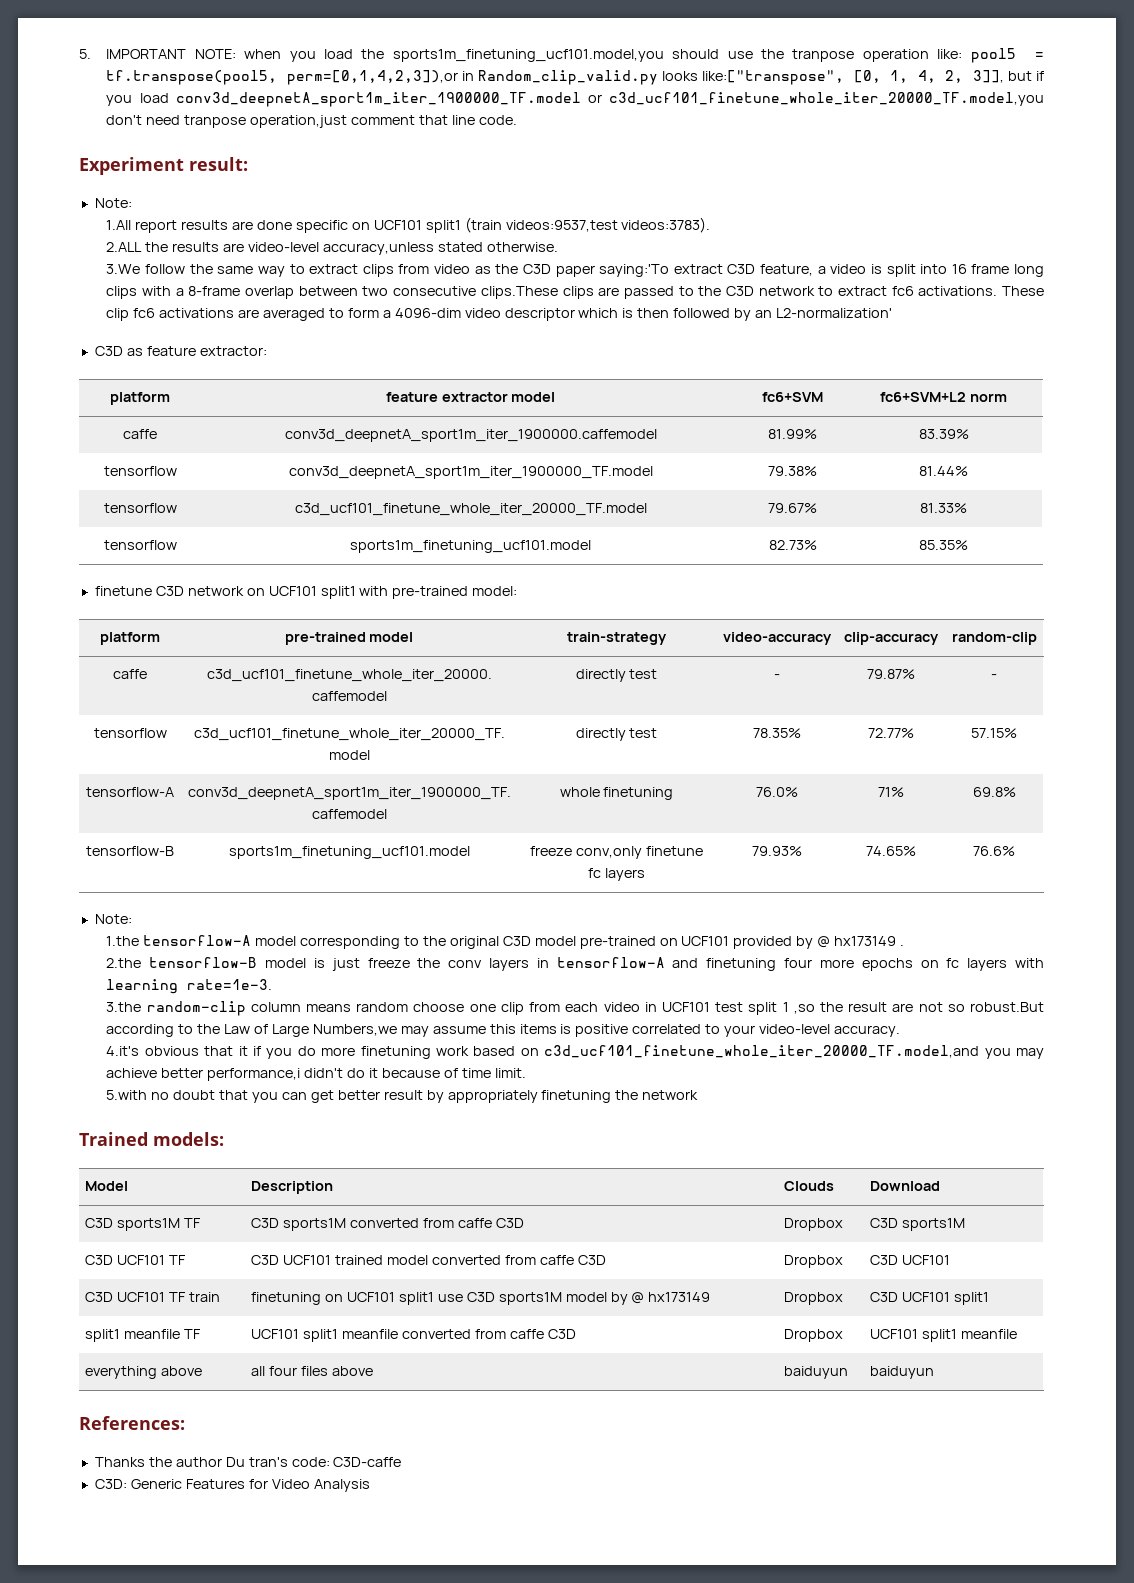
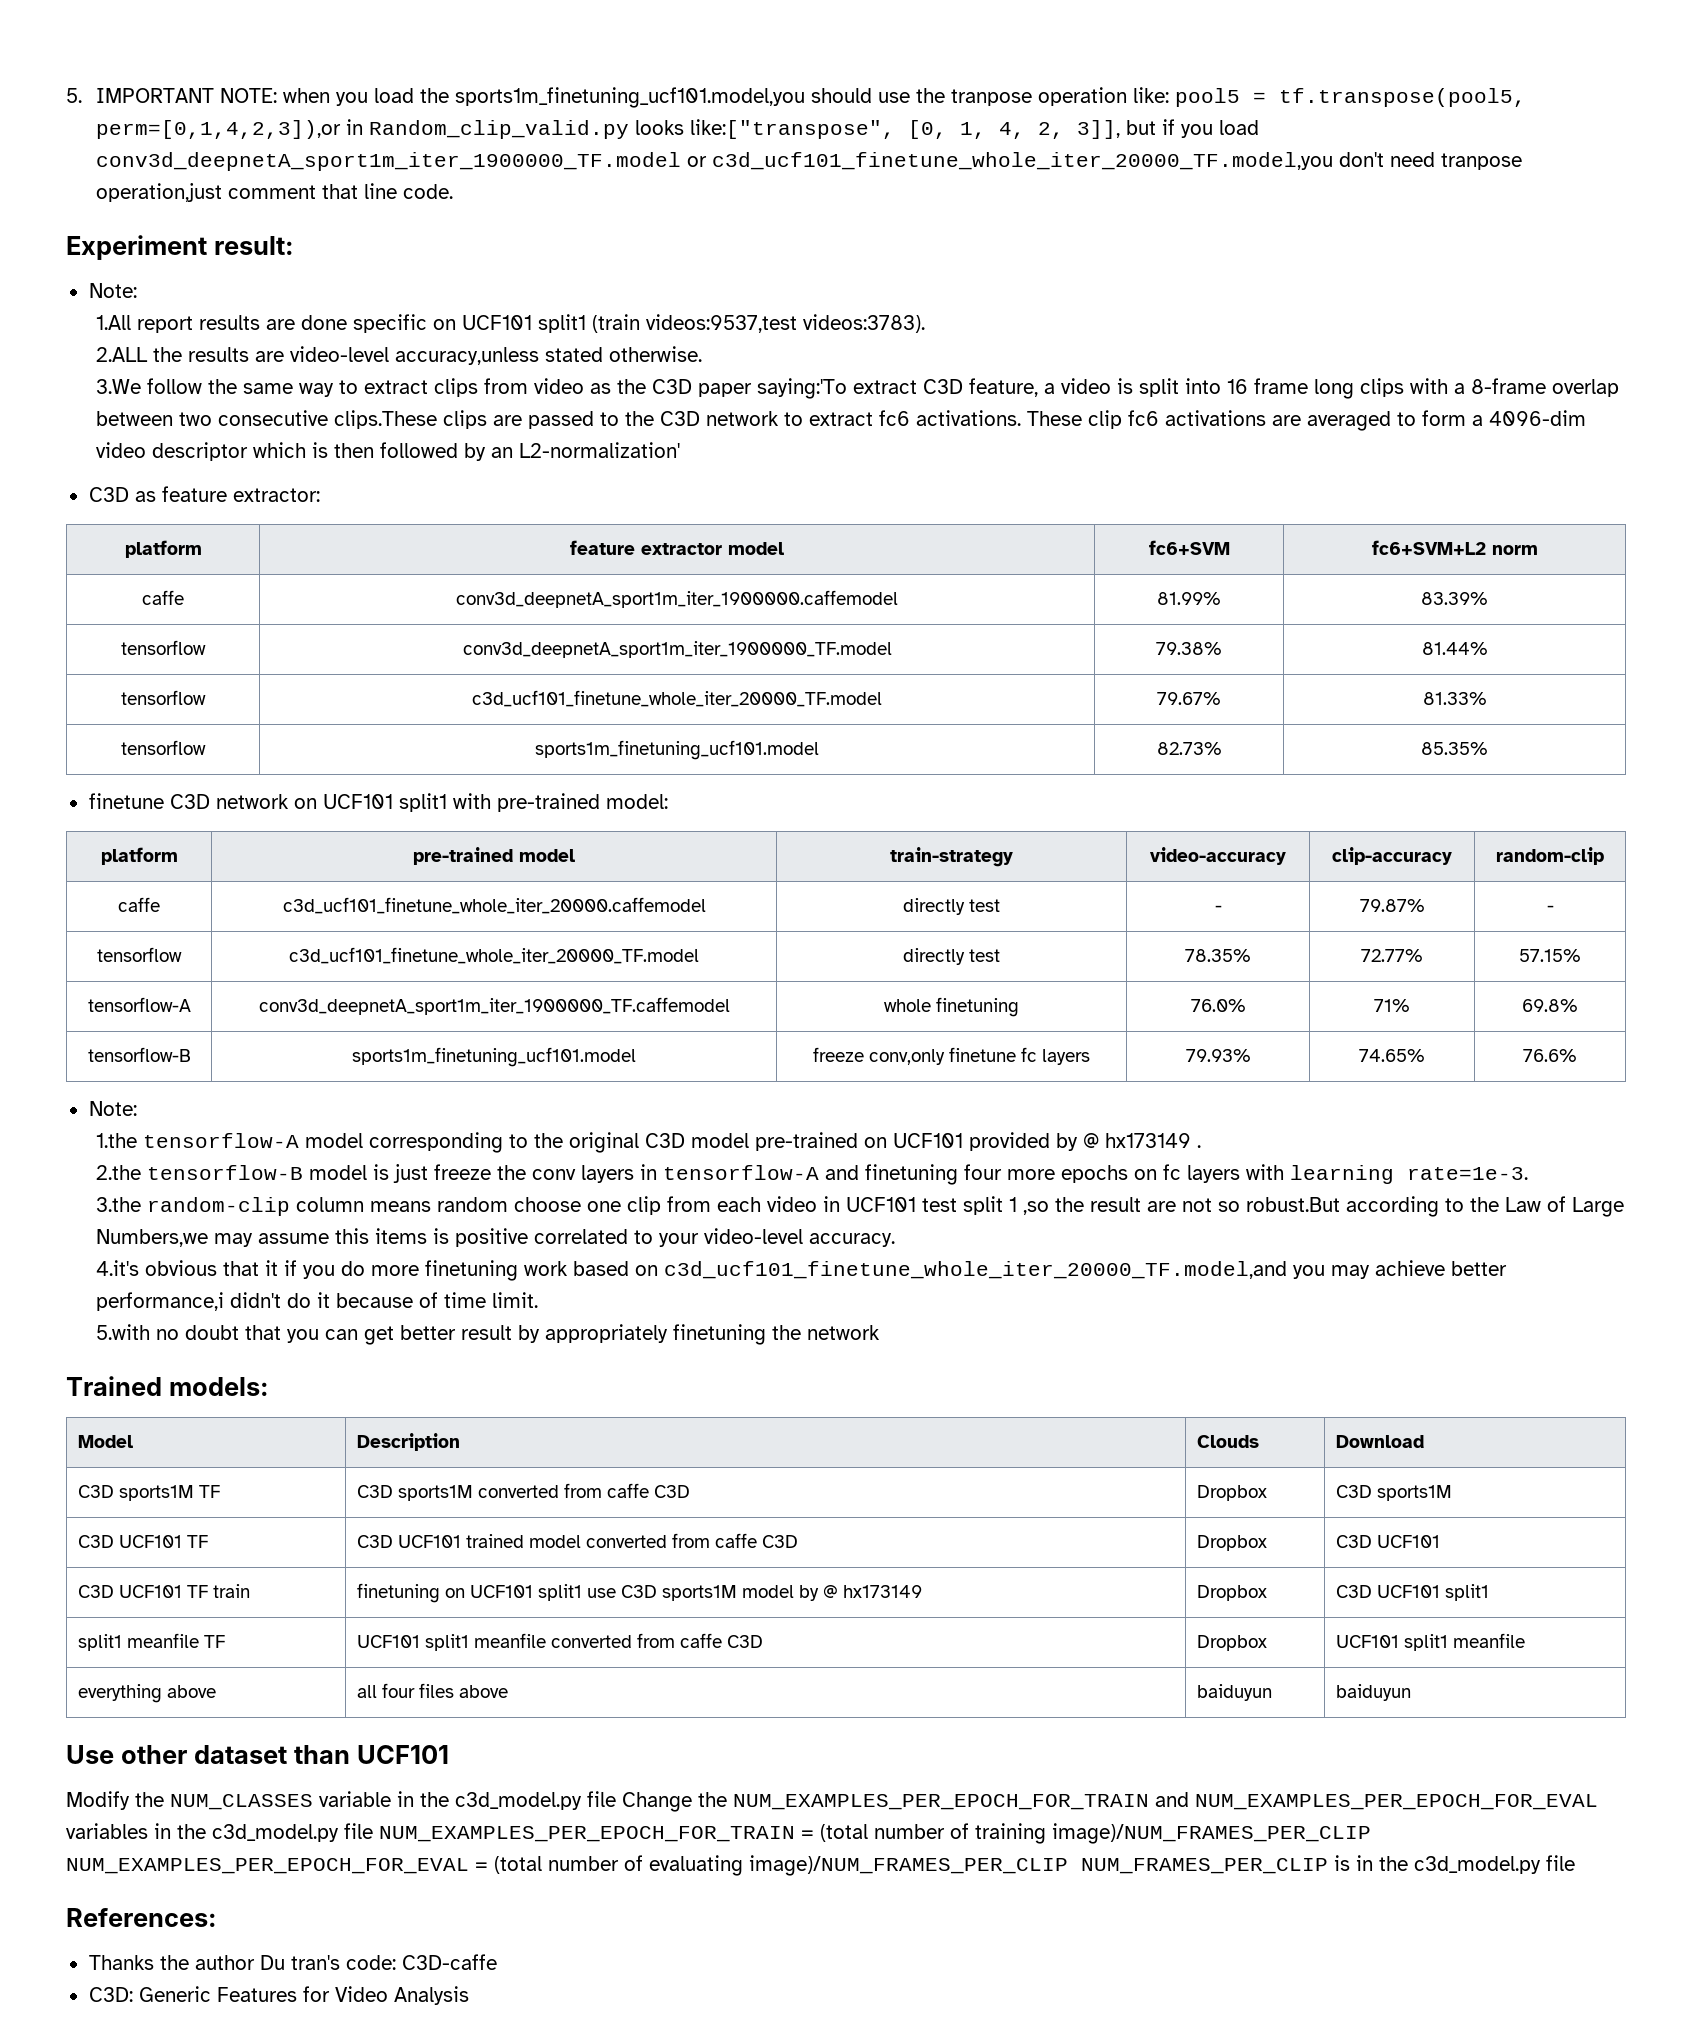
(935, 1372) none -> [66,1745,449,1764] [66,1791,1598,1812] [66,1823,1371,1844] [66,1855,1575,1876] // Use other dataset than UCF101 // Modify the NUM_CLASSES variable in the c3d_model.py file Change the NUM_EXAMPLES_PER_EPOCH_FOR_TRAIN and NUM_EXAMPLES_PER_EPOCH_FOR_EVAL variables in the c3d_model.py file NUM_EXAMPLES_PER_EPOCH_FOR_TRAIN = (total number of training image)/NUM_FRAMES_PER_CLIP NUM_EXAMPLES_PER_EPOCH_FOR_EVAL = (total number of evaluating image)/NUM_FRAMES_PER_CLIP NUM_FRAMES_PER_CLIP is in the c3d_model.py file

